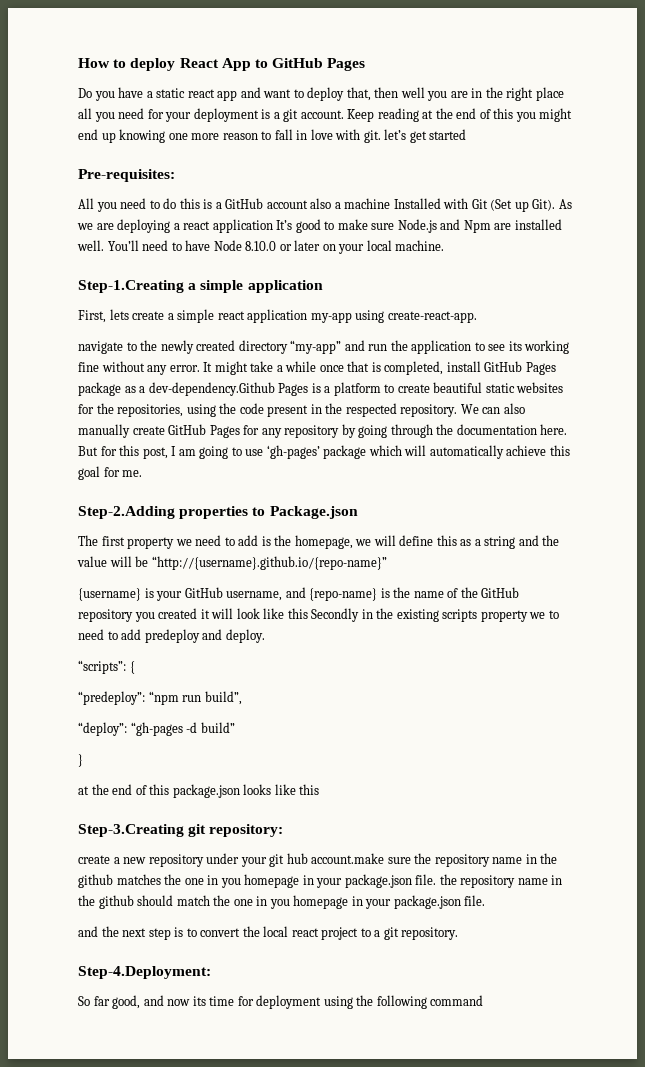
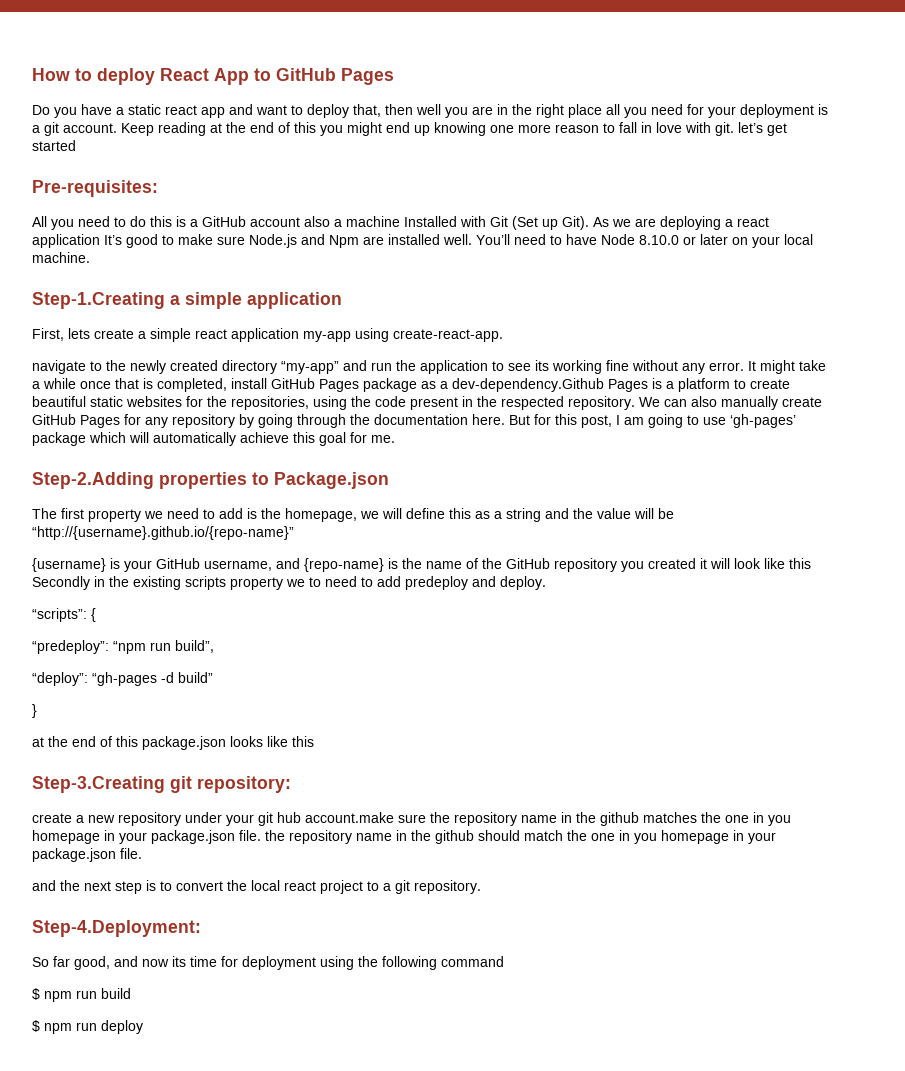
(484, 1000) none -> [32,988,131,1002] [32,1020,143,1034] // $ npm run build // $ npm run deploy

